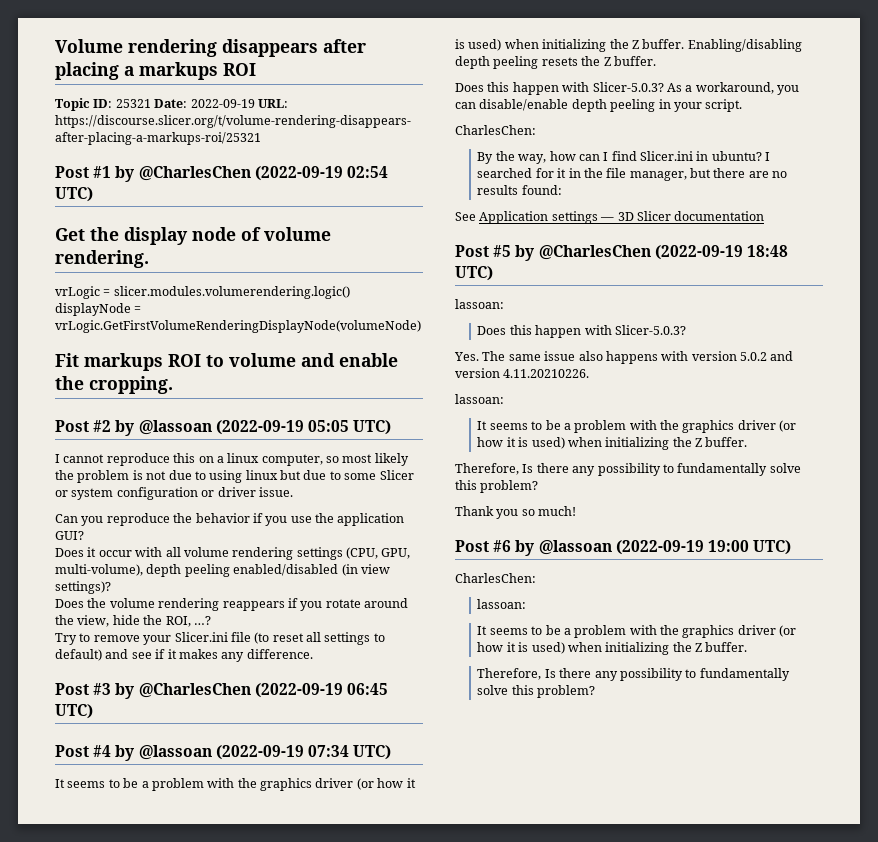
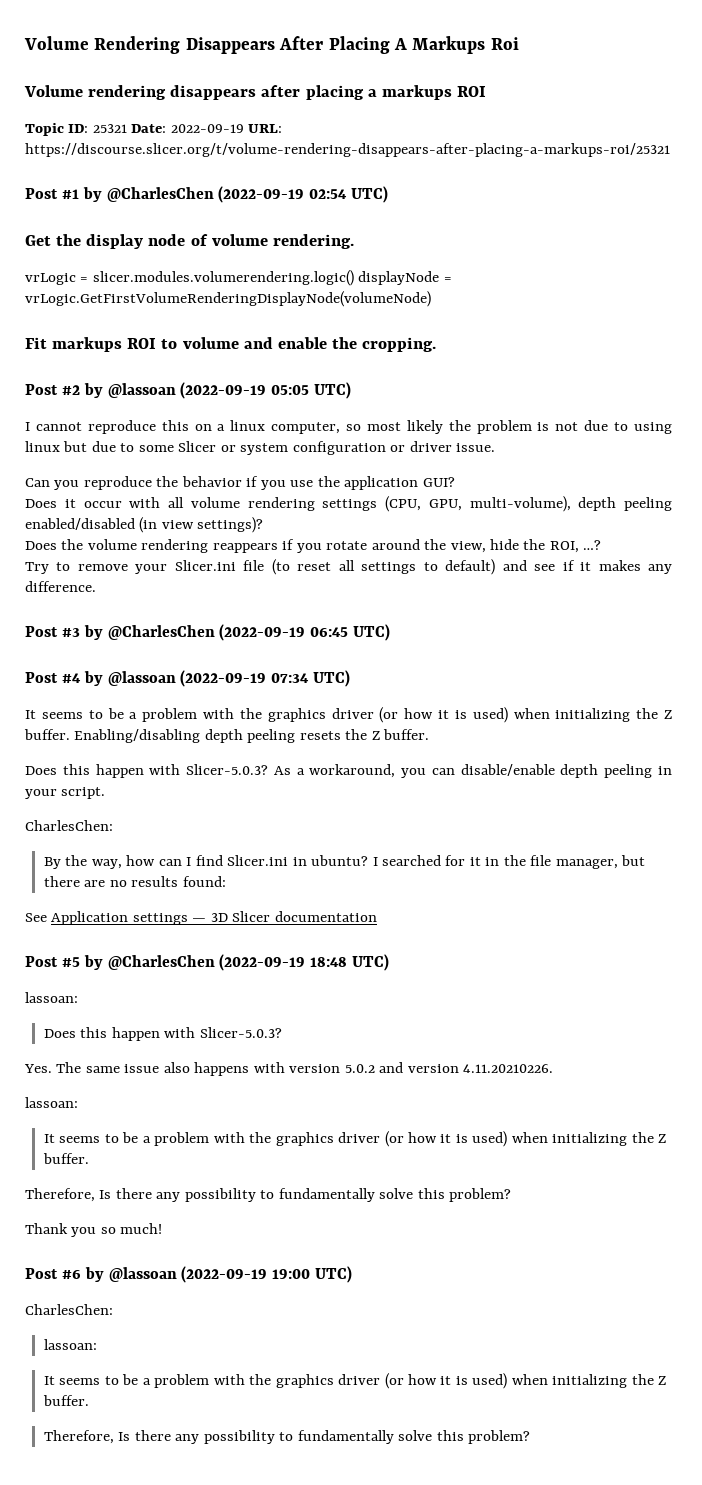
[55,39,123,53] Volume -> [24,36,519,54] [24,85,83,97] Volume Rendering Disappears After Placing A Markups Roi // Volume

